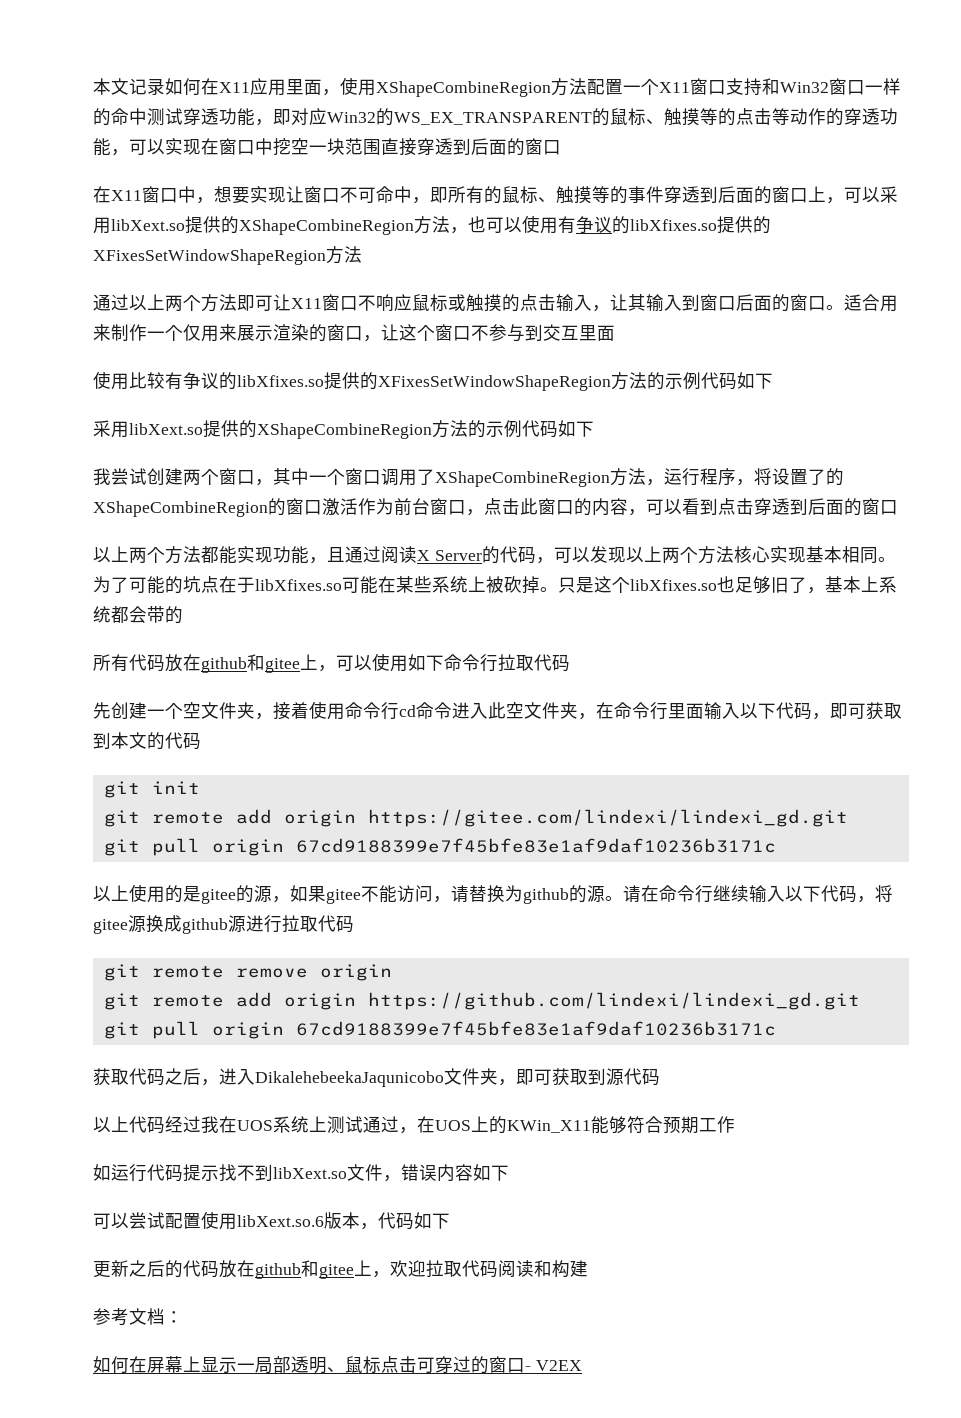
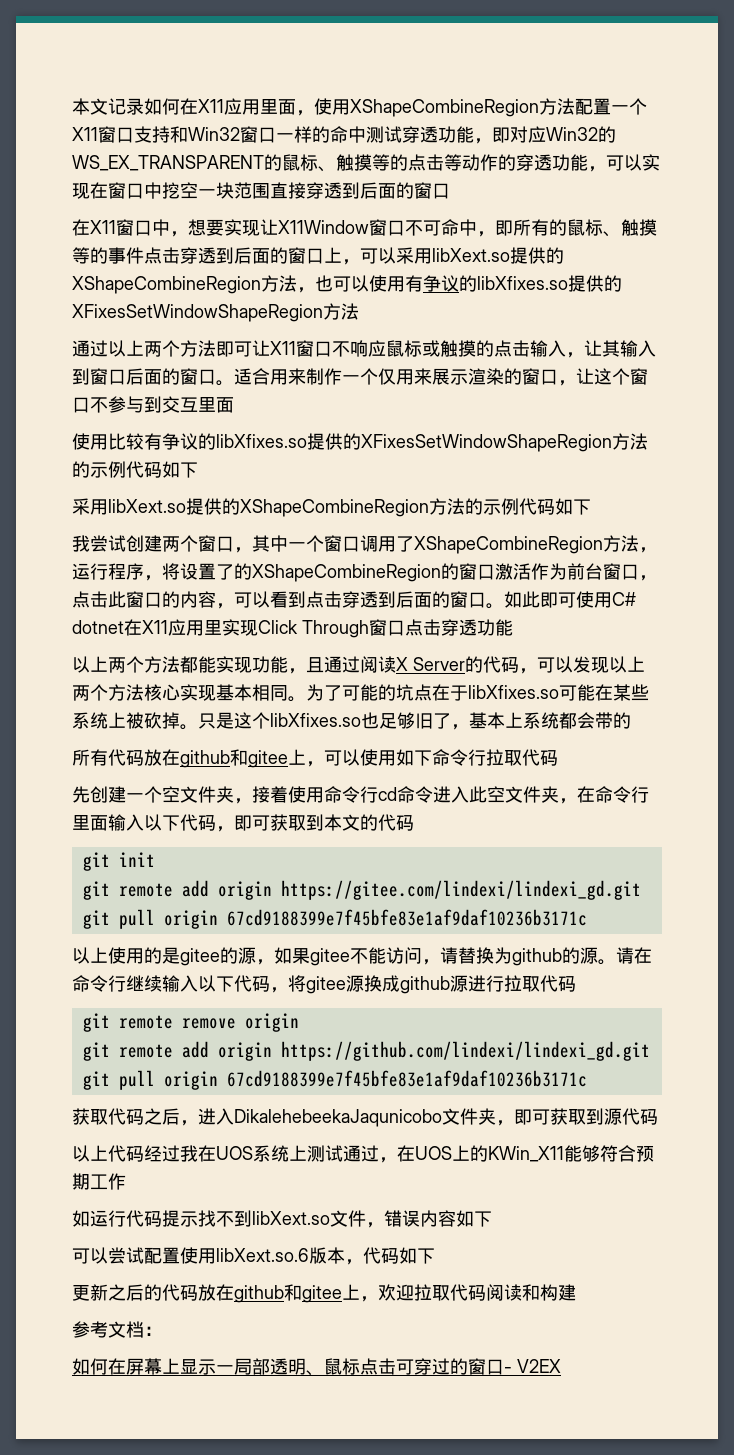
(304, 194) none -> [278,220,369,234] X11Window
(664, 194) none -> [144,247,180,264] 点击
(898, 507) none -> [486,591,636,609] [72,619,513,638] 。如此即可使用C# dotnet在X11应用里实现Click Through窗口点击穿透功能

